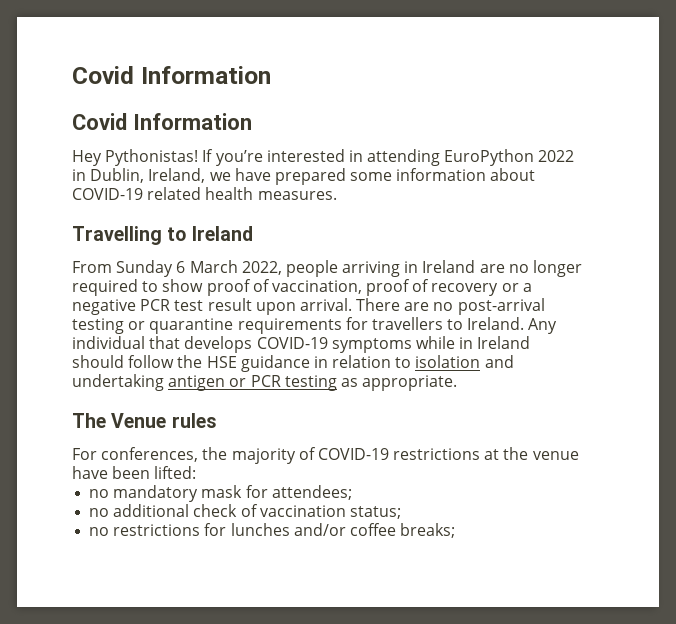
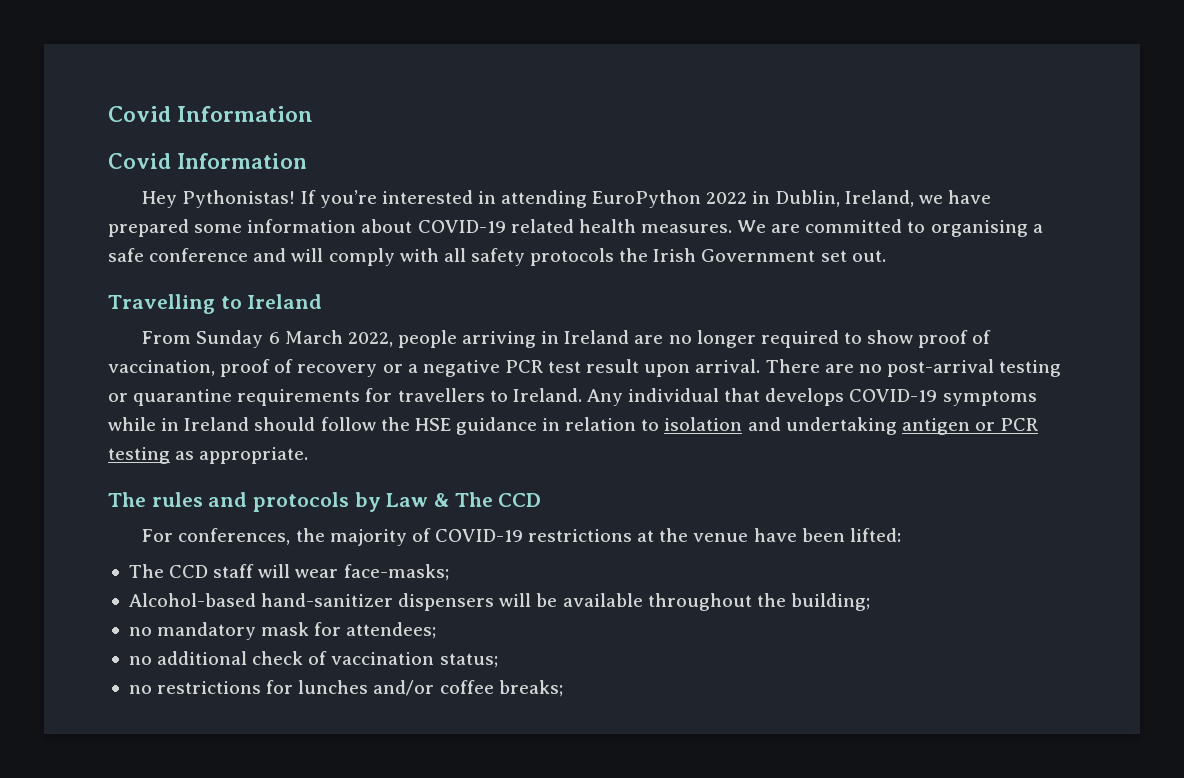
(337, 195) none -> [737,219,1043,237] [108,248,886,266] We are committed to organising a safe conference and will comply with all safety protocols the Irish Government set out.
[111,413,167,428] Venue -> (146, 499) none
(216, 420) none -> [208,492,542,512] and protocols by Law & The CCD
(197, 472) none -> [128,564,449,581] [128,593,870,611] // The CCD staff will wear face-masks; // Alcohol-based hand-sanitizer dispensers will be available throughout the building;

